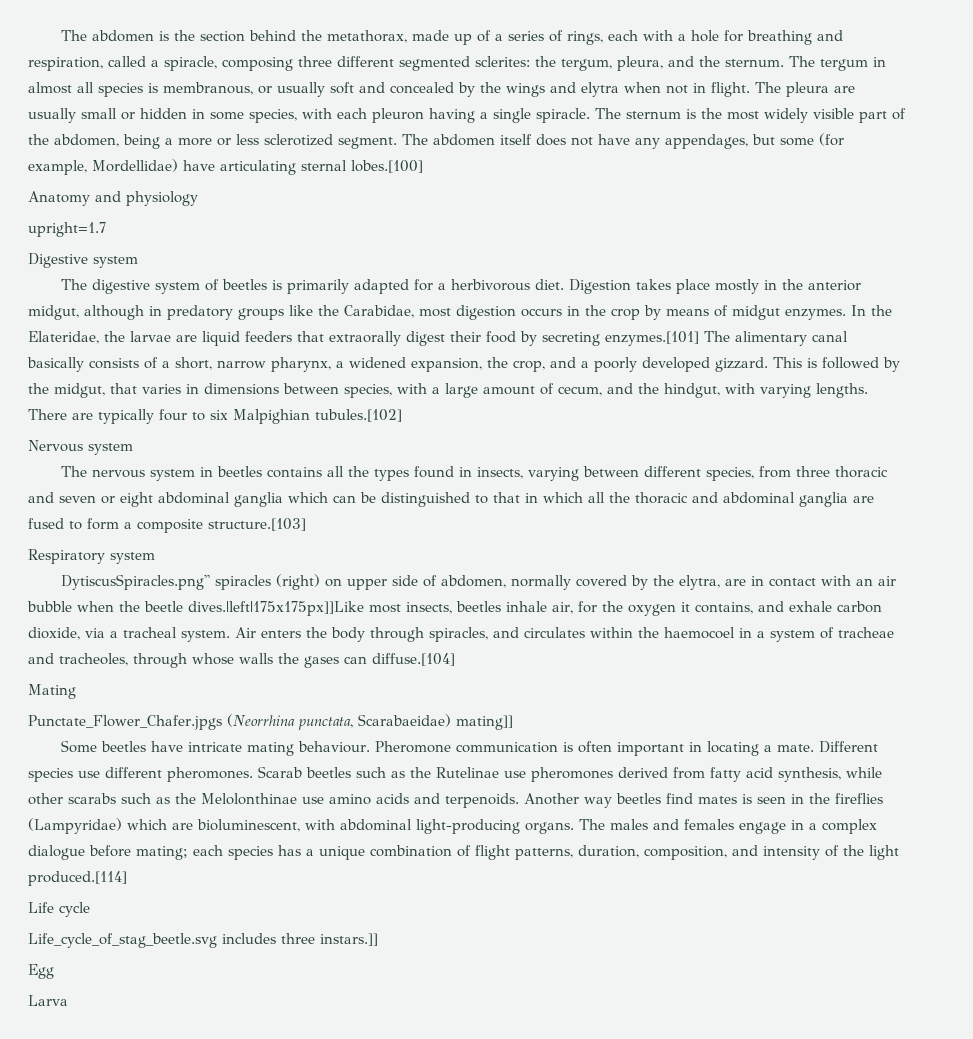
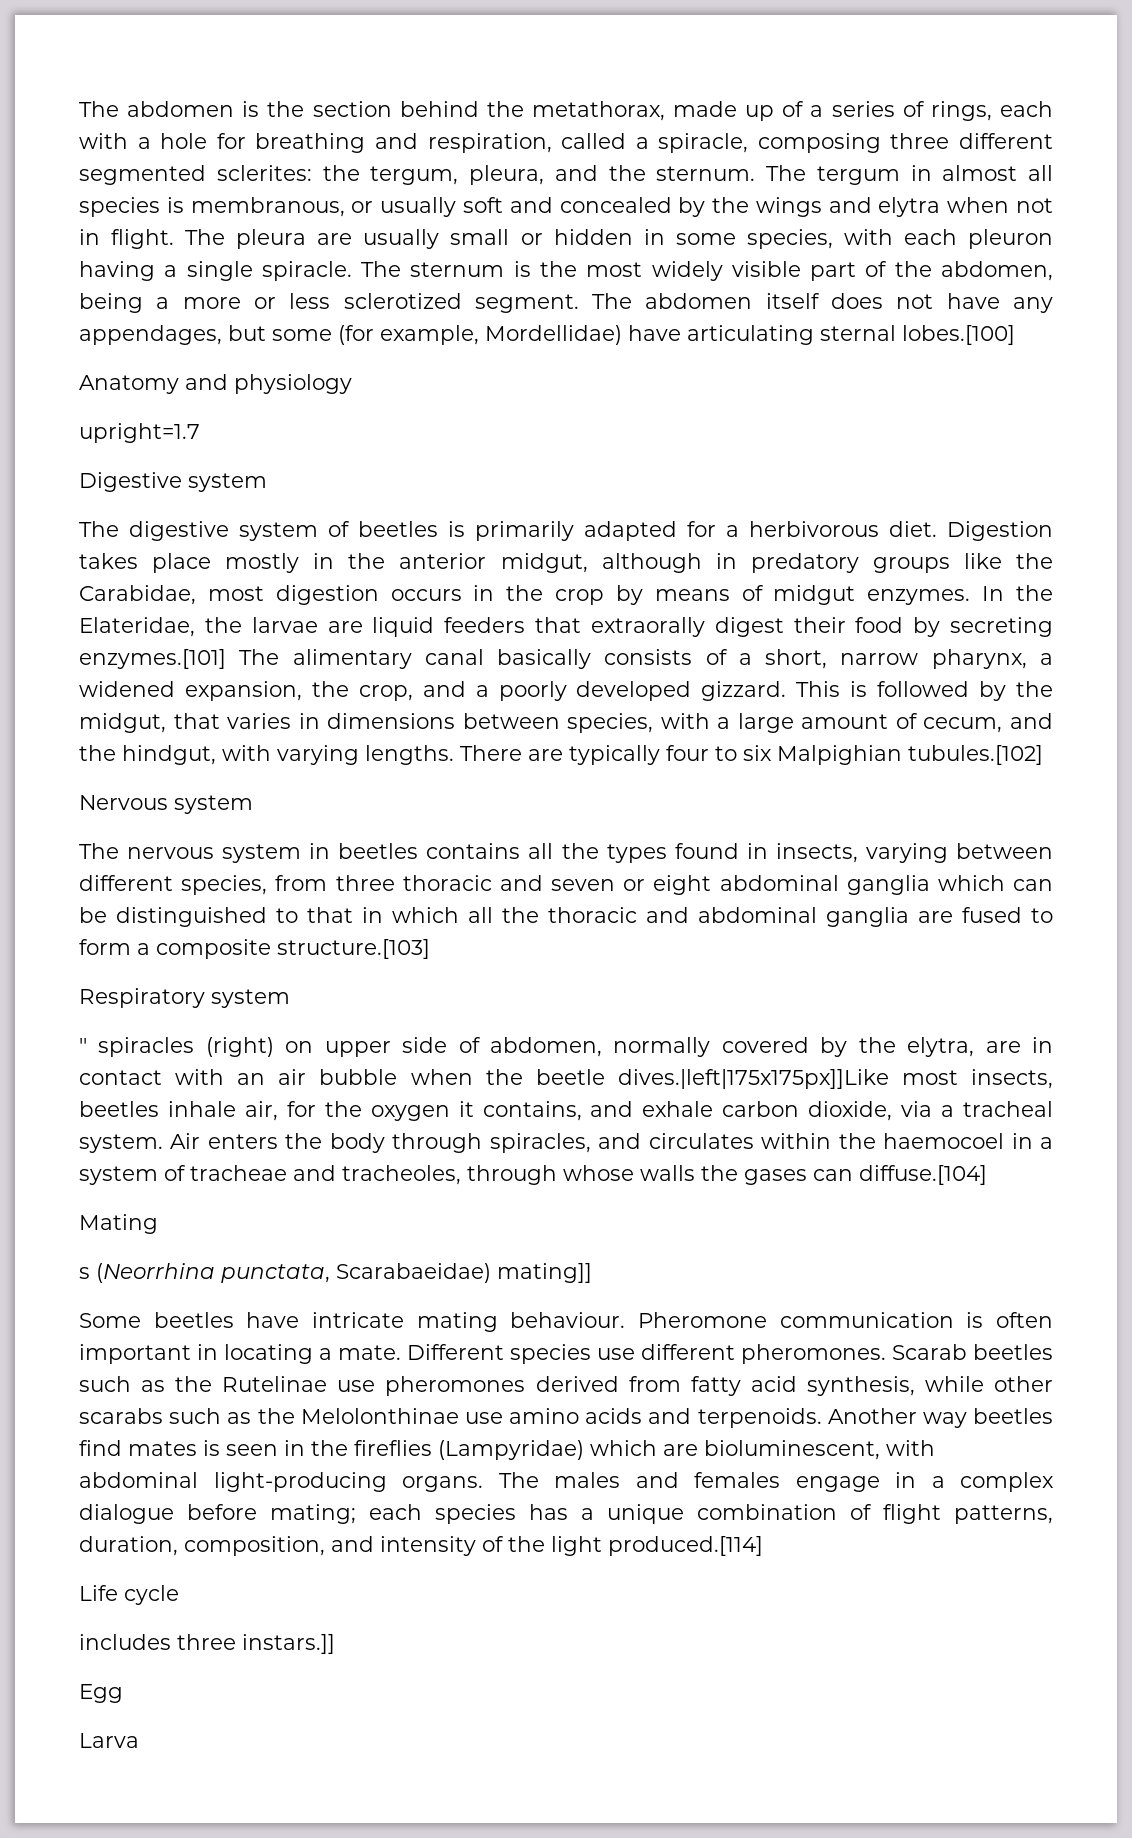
[61,574,211,590] DytiscusSpiracles.png'' -> [79,1038,87,1053] ''
[28,715,222,730] Punctate_Flower_Chafer.jpgs -> [79,1267,90,1279] s
[28,933,217,948] Life_cycle_of_stag_beetle.svg -> (179, 1595) none

